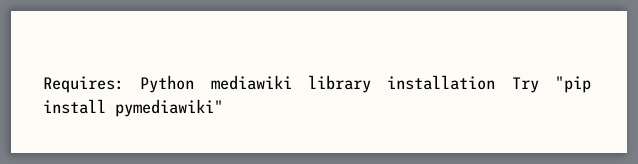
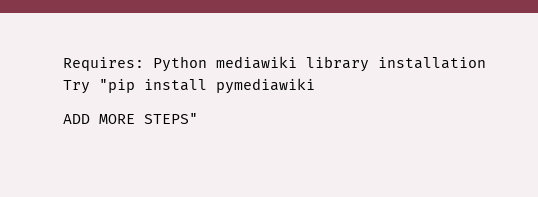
[115,99,223,117] pymediawiki" -> [216,78,315,94] [63,113,198,124] pymediawiki // ADD MORE STEPS"

